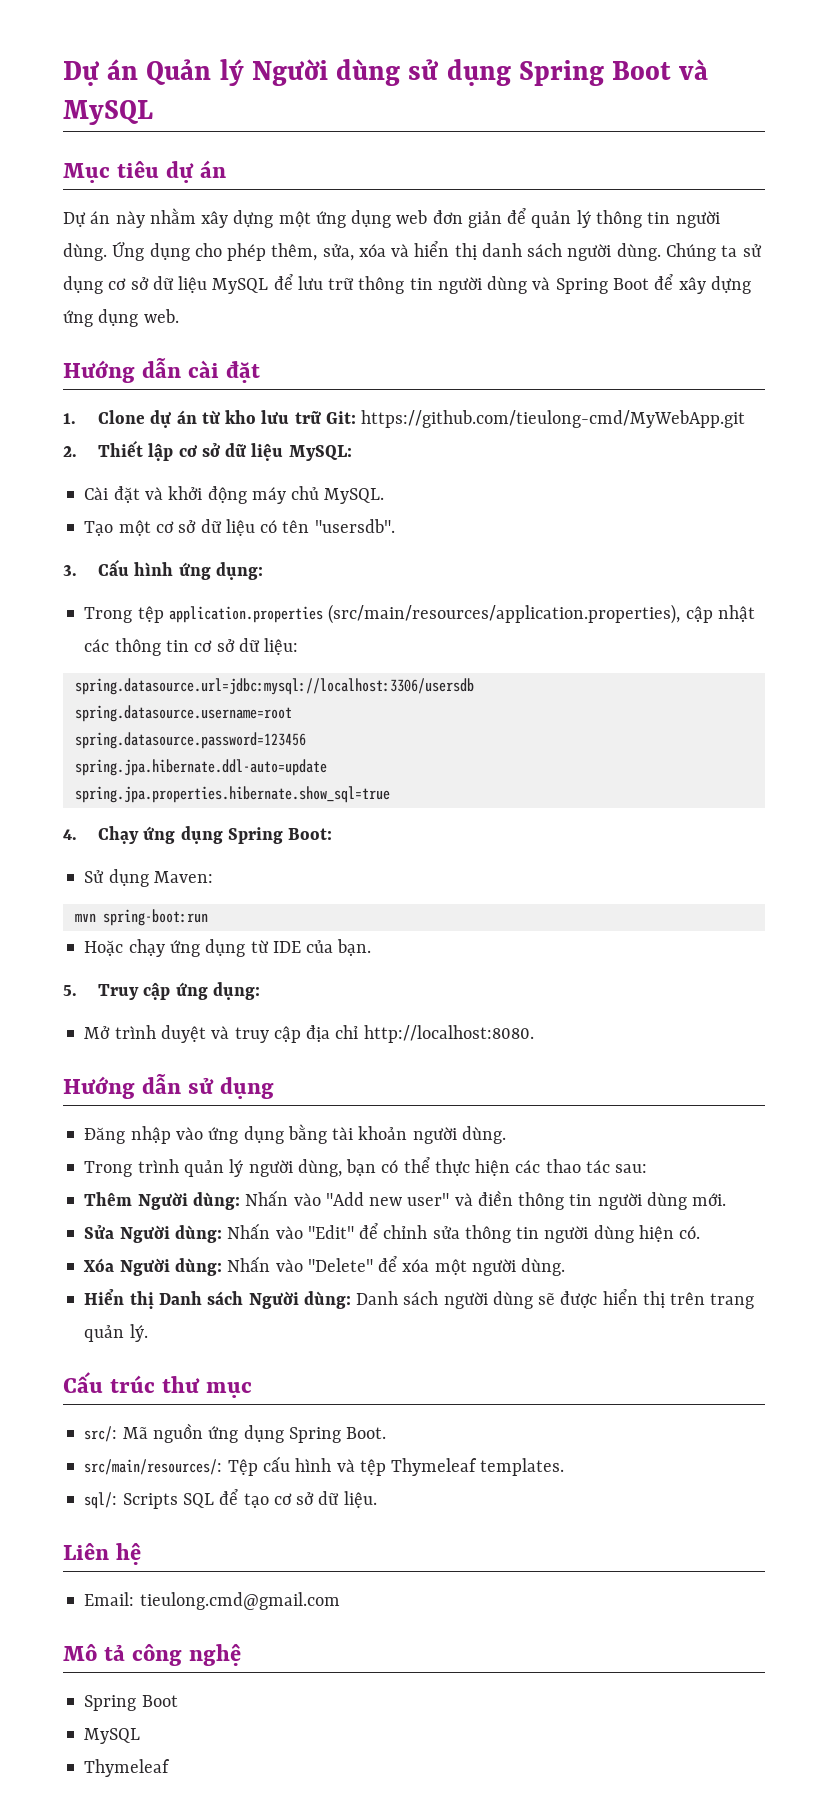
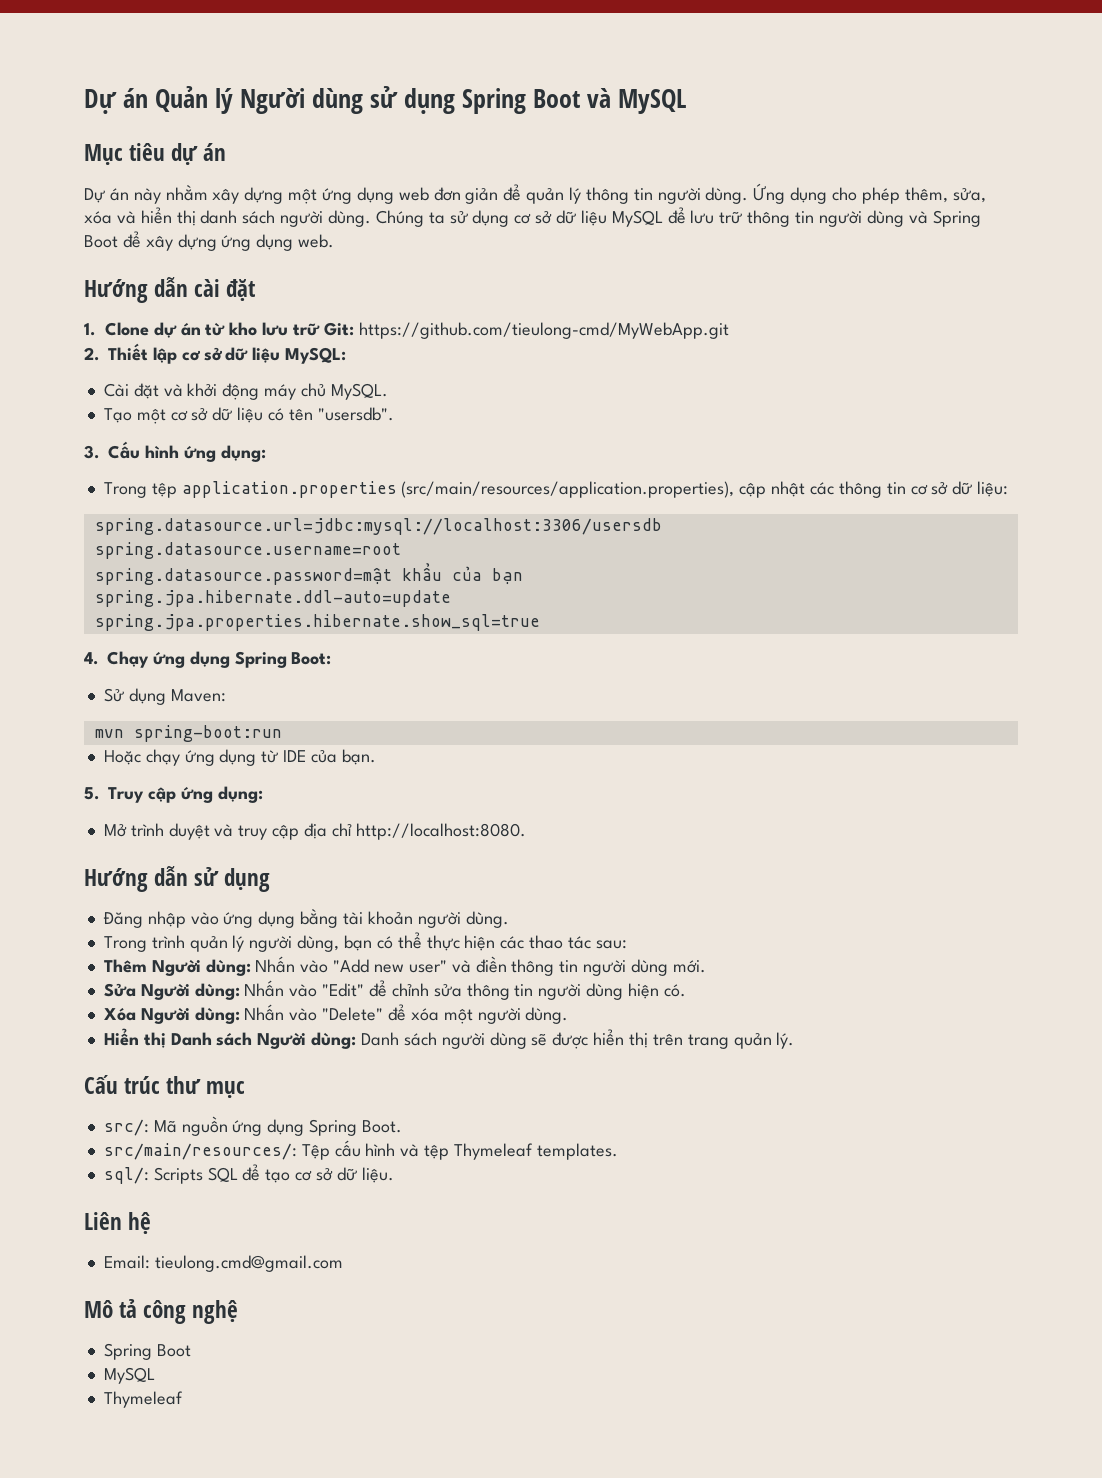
[74,732,306,749] spring.datasource.password=123456 -> [94,563,523,585] spring.datasource.password=mật khẩu của bạn

